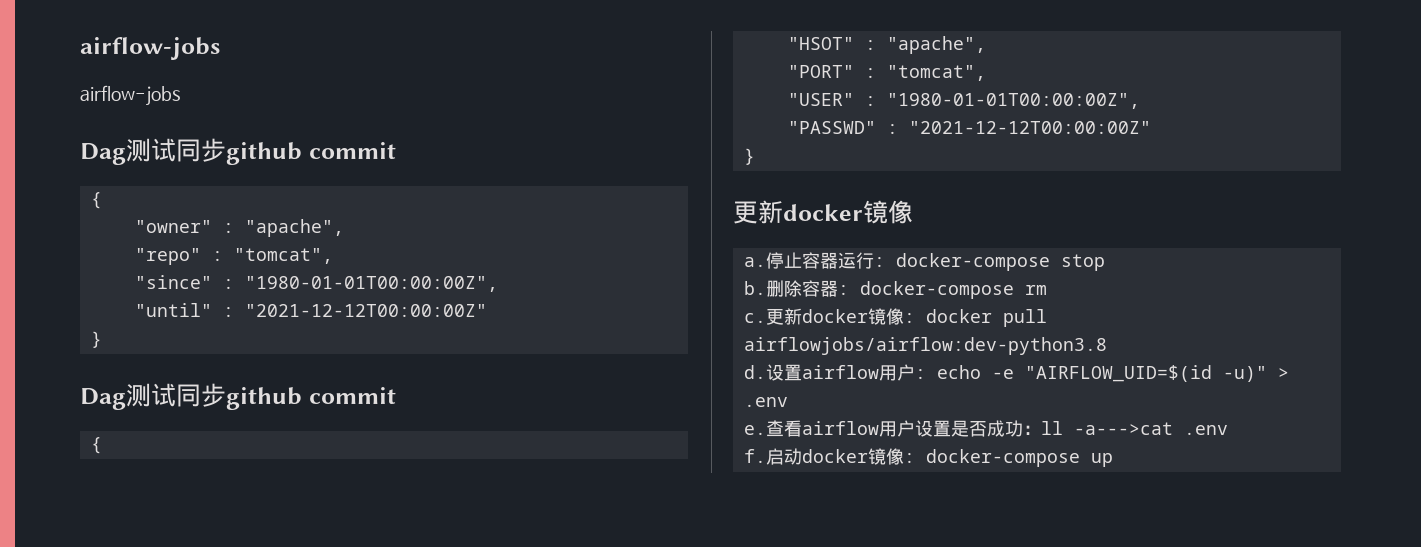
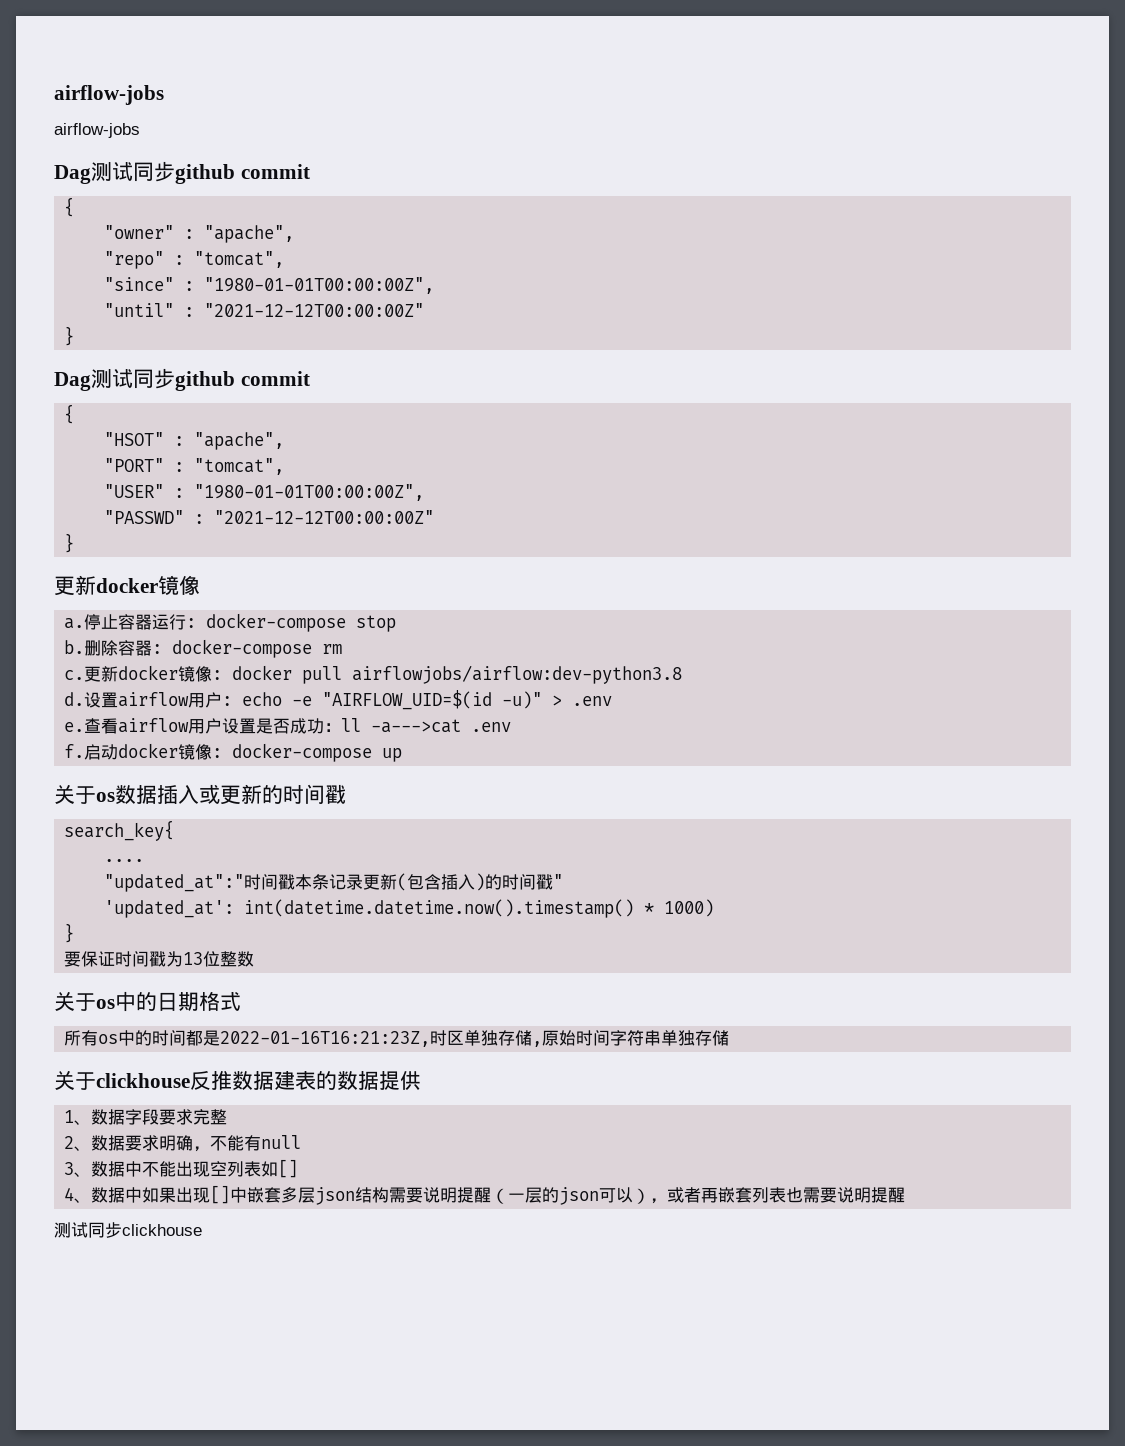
(1113, 460) none -> [54,784,346,805] [64,820,175,841] [104,859,145,862] [104,873,564,892] [104,899,715,918] [64,923,75,943] [64,951,255,967] [54,991,241,1012] [64,1030,730,1047] [54,1070,421,1090] [64,1109,228,1125] [64,1135,302,1152] [64,1159,299,1178] [64,1185,906,1205] [54,1222,202,1238] // 关于os数据插入或更新的时间戳 // search_key{ // .... // "updated_at":"时间戳本条记录更新(包含插入)的时间戳" // 'updated_at': int(datetime.datetime.now().timestamp() * 1000) // } // 要保证时间戳为13位整数 // 关于os中的日期格式 // 所有os中的时间都是2022-01-16T16:21:23Z,时区单独存储,原始时间字符串单独存储 // 关于clickhouse反推数据建表的数据提供 // 1、数据字段要求完整 // 2、数据要求明确，不能有null // 3、数据中不能出现空列表如[] // 4、数据中如果出现[]中嵌套多层json结构需要说明提醒（一层的json可以），或者再嵌套列表也需要说明提醒 // 测试同步clickhouse

